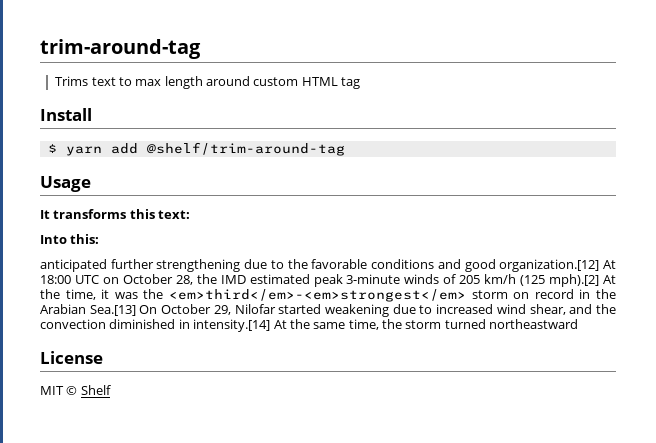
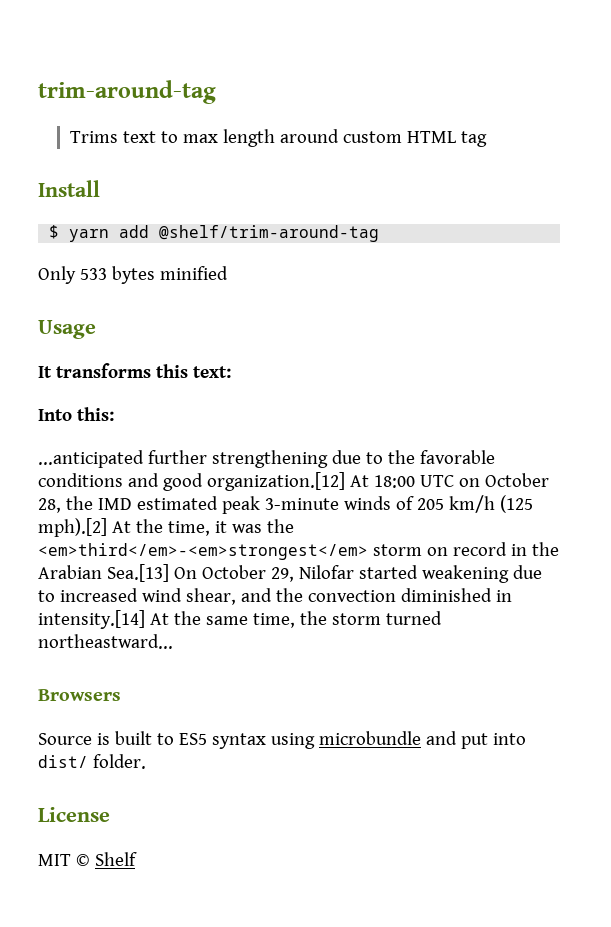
(345, 149) none -> [38,266,228,284] // Only 533 bytes minified
[40,259,107,272] anticipated -> [38,450,144,468] ...anticipated
[489,319,579,329] northeastward -> [38,634,173,649] [38,689,121,701] [38,731,526,749] [38,754,146,769] northeastward... // Browsers // Source is built to ES5 syntax using microbundle and put into dist/ folder.

